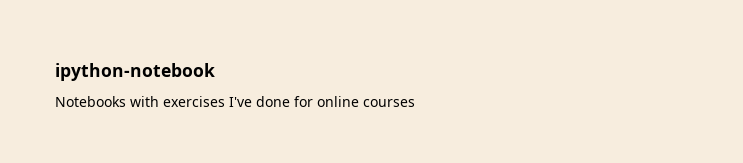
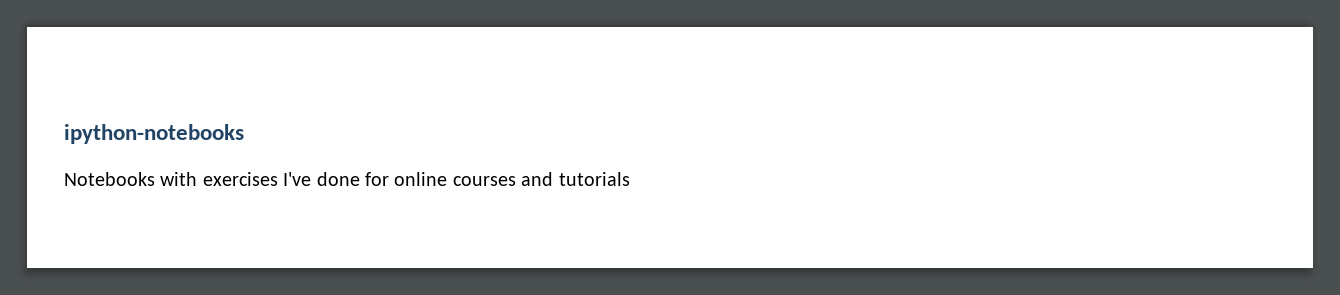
[55,63,215,81] ipython-notebook -> [64,124,244,144] ipython-notebooks
(415, 103) none -> [521,172,630,186] and tutorials

